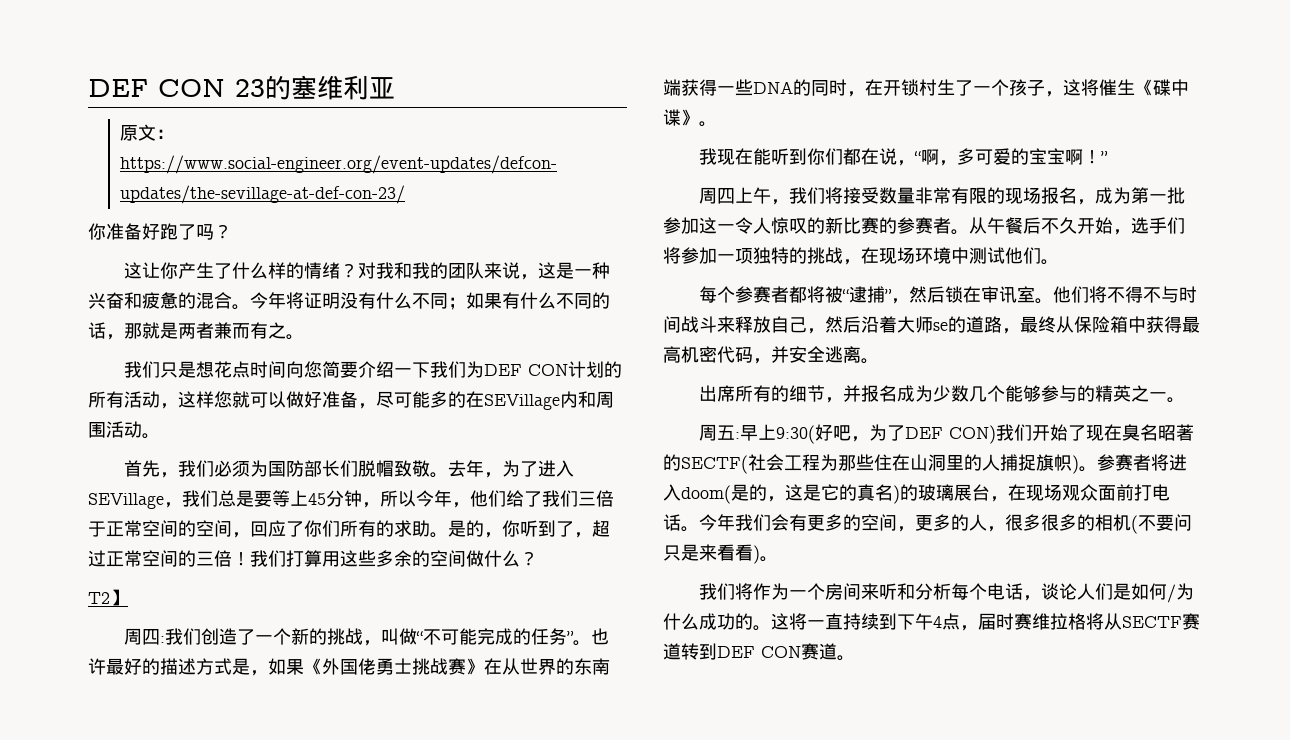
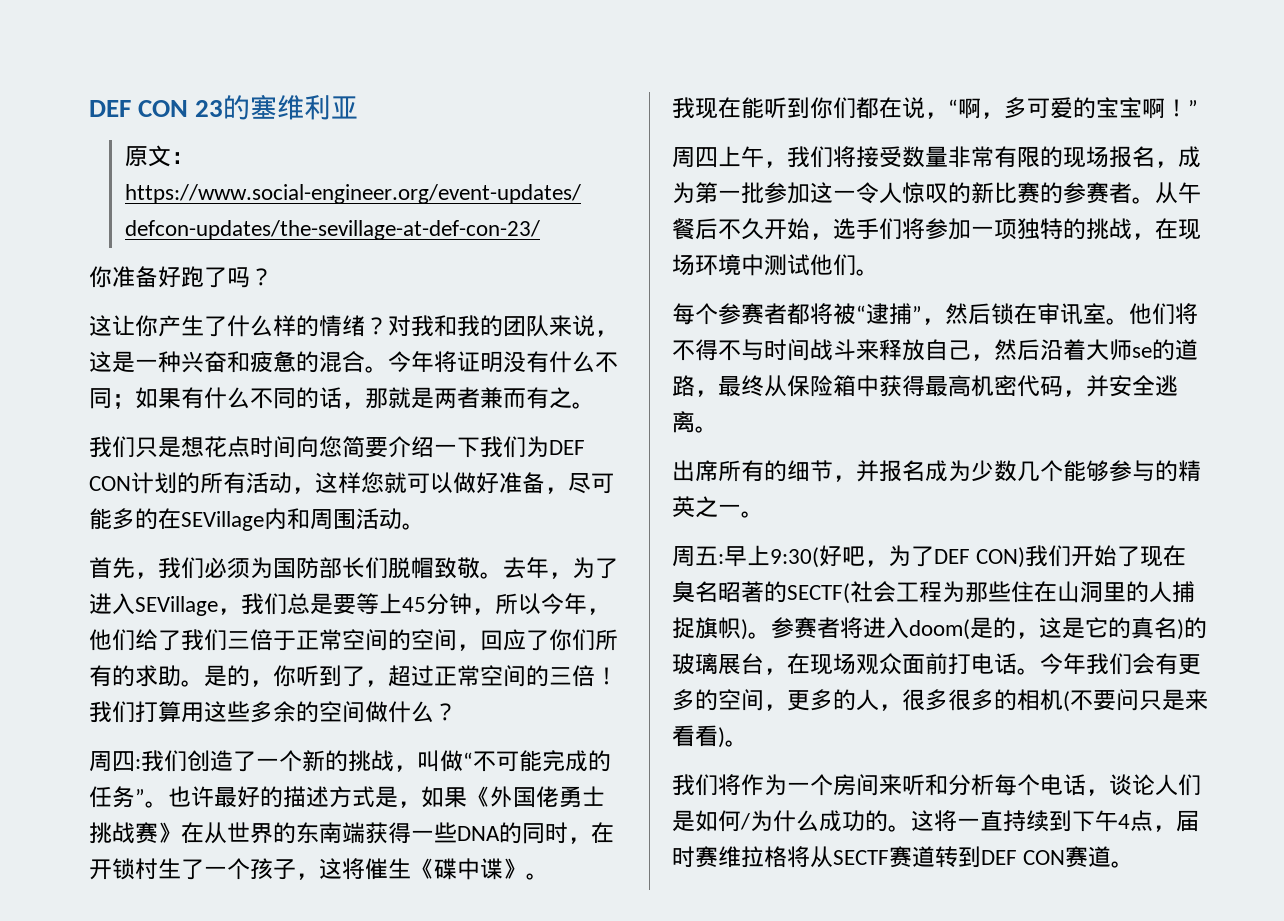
[88,589,128,606] // T2】 -> (457, 712) none

